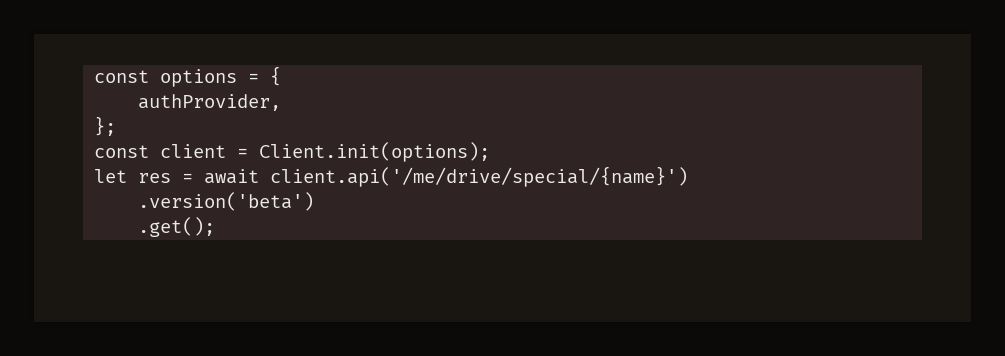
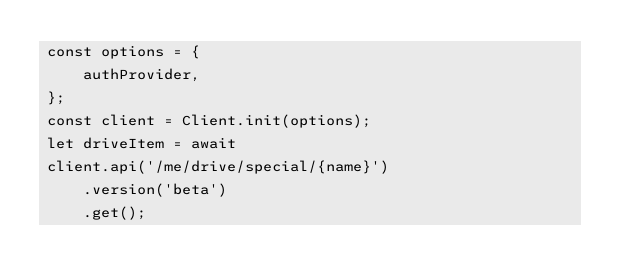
[137,173,171,183] res -> [82,137,164,149] driveItem

